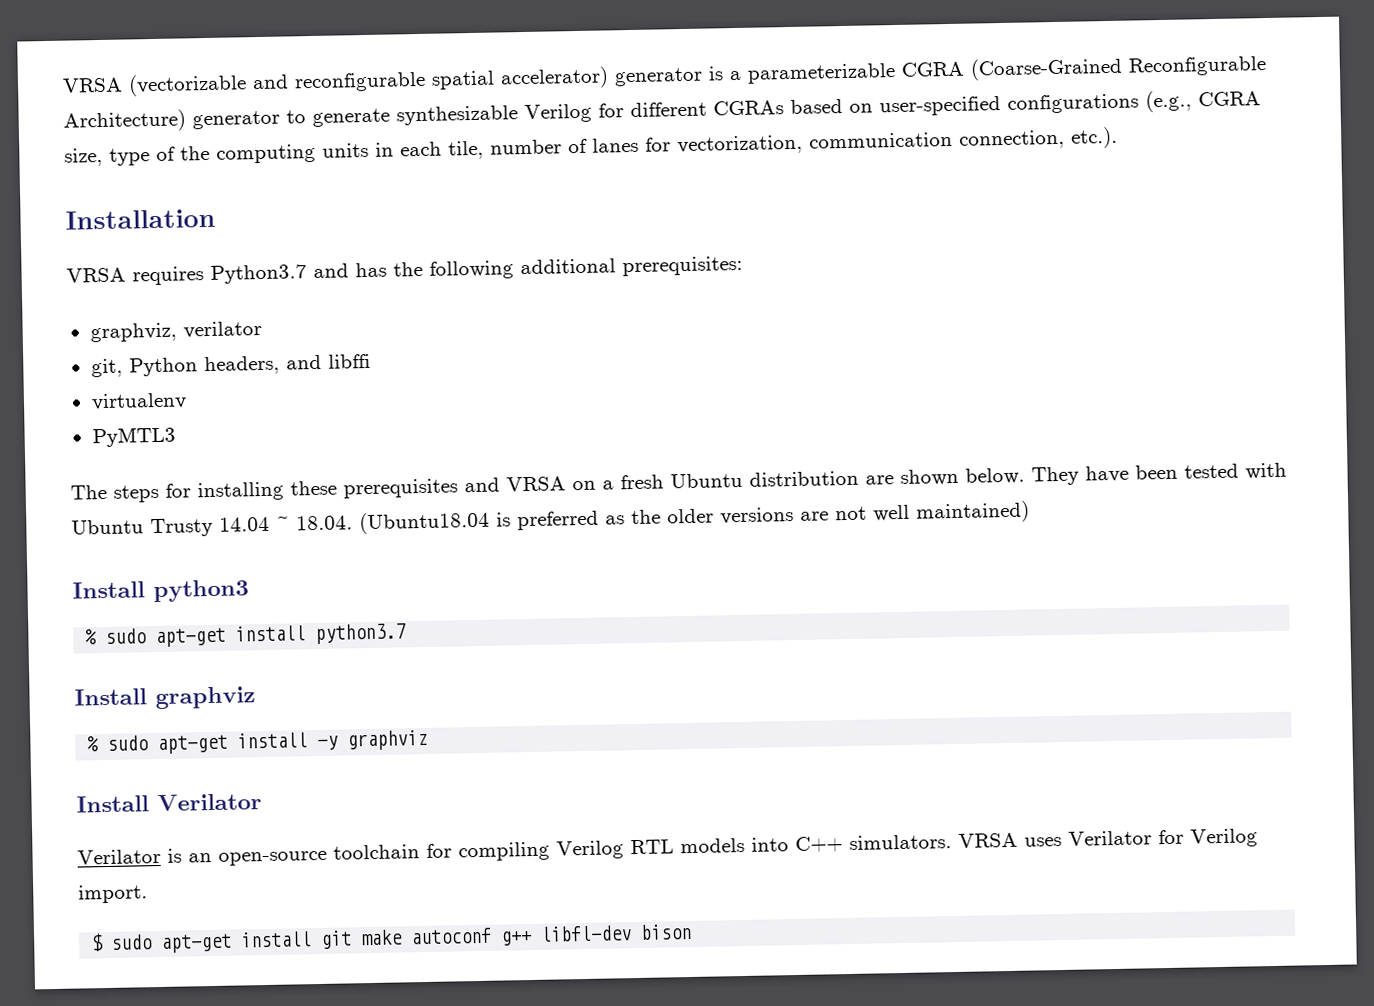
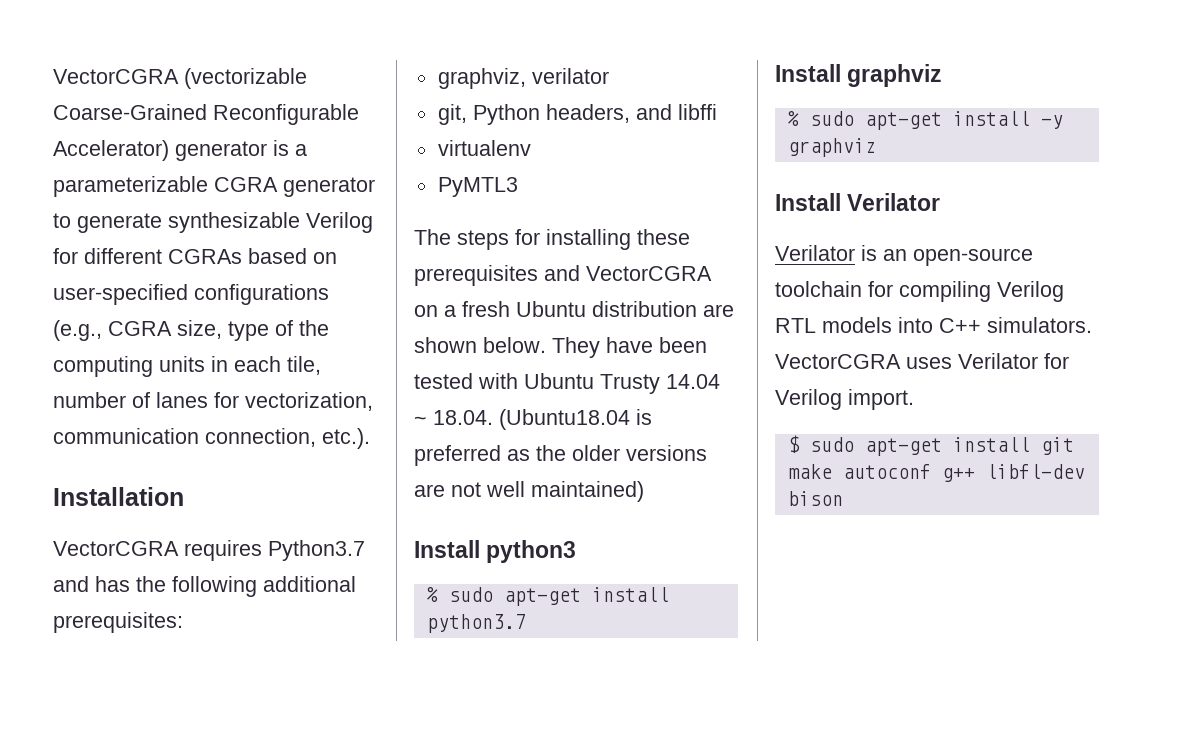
[62,66,609,97] VRSA (vectorizable and reconfigurable spatial accelerator) -> [53,68,307,89] [53,104,359,125] [53,140,169,161] VectorCGRA (vectorizable Coarse-Grained Reconfigurable Accelerator)
[970,56,1267,81] [63,109,186,133] (Coarse-Grained Reconfigurable Architecture) -> (278, 184) none
[66,267,126,283] VRSA -> [53,541,179,556] VectorCGRA
[506,476,566,492] VRSA -> [586,266,712,281] VectorCGRA
[958,832,1018,848] VRSA -> [775,354,901,369] VectorCGRA

